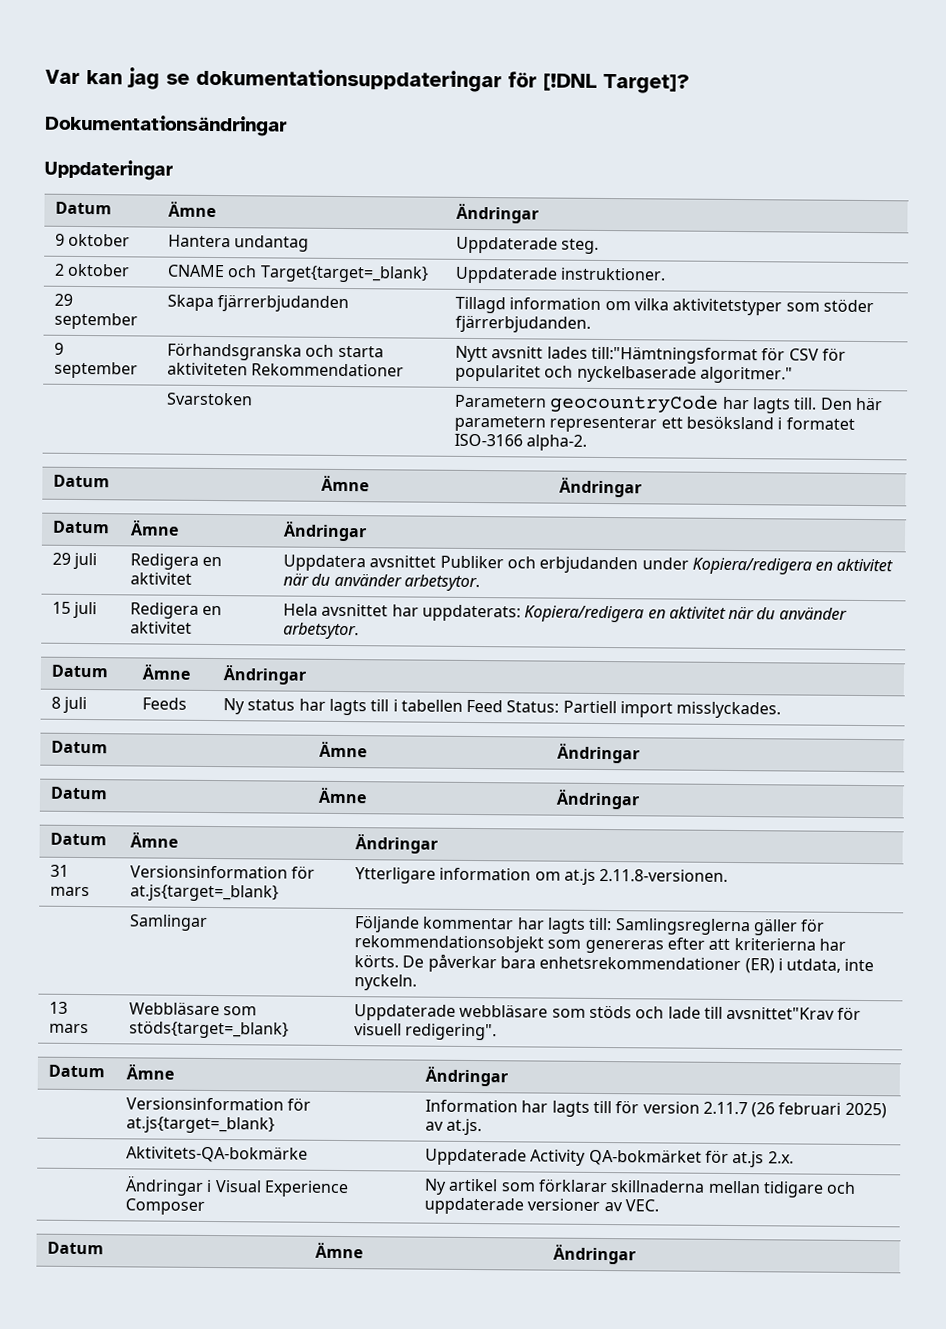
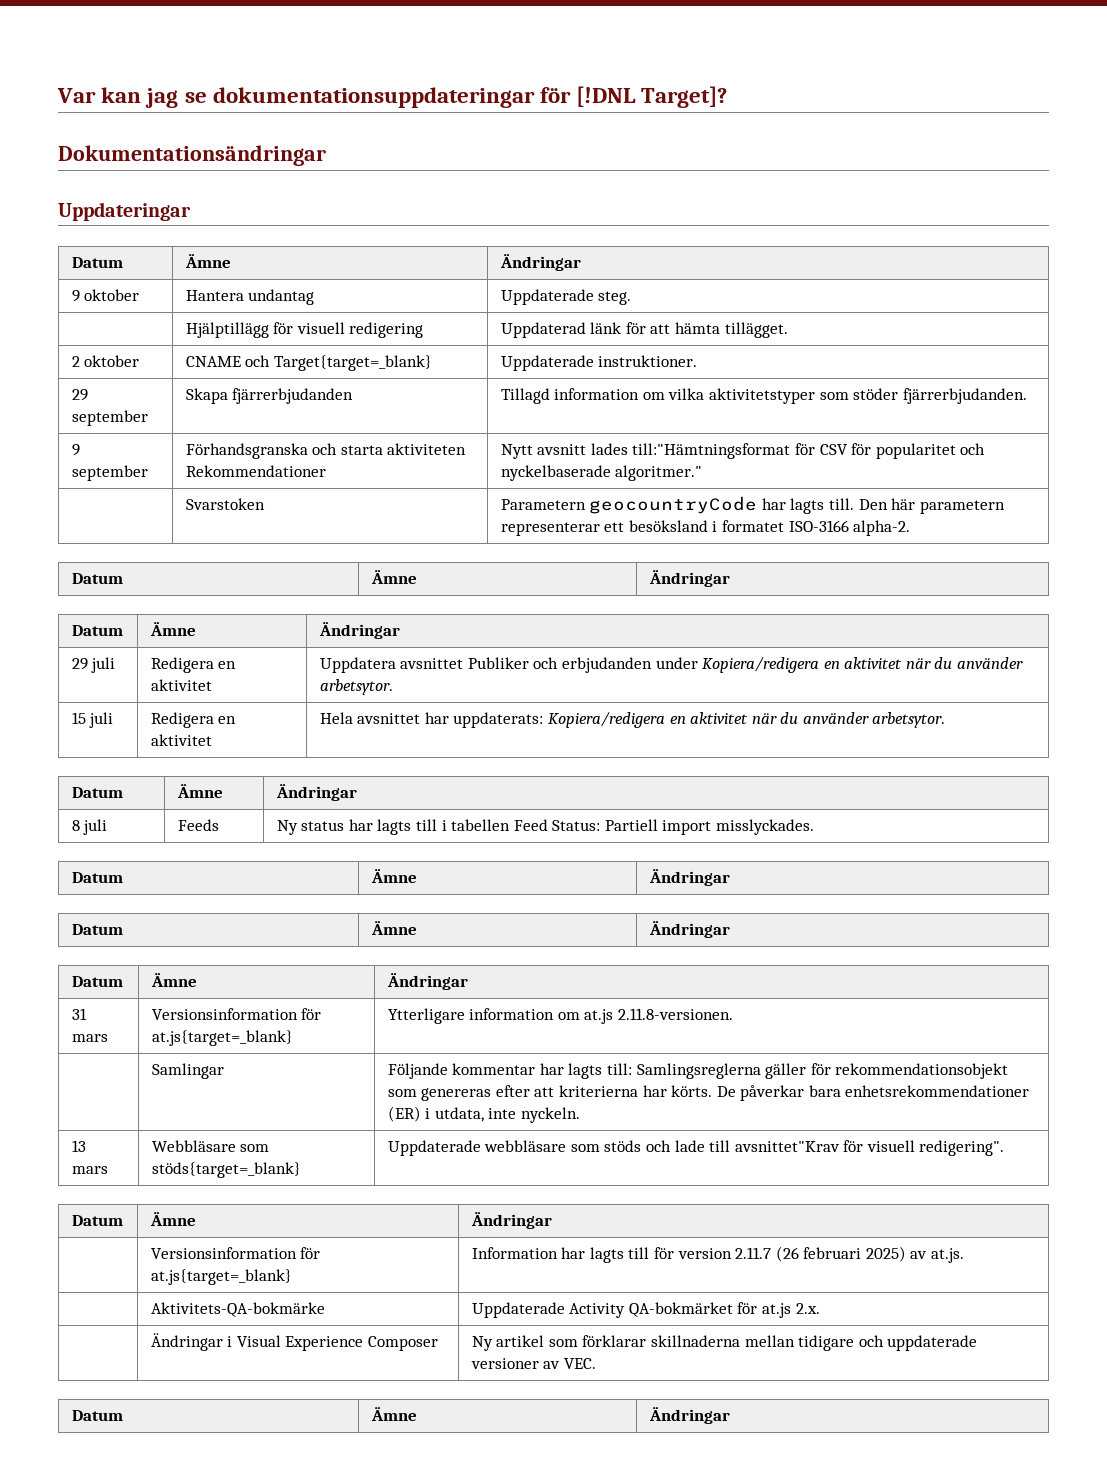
(600, 246) none -> [185,322,424,338] [500,322,788,338] // | Hjälptillägg för visuell redigering | Uppdaterad länk för att hämta tillägget.

